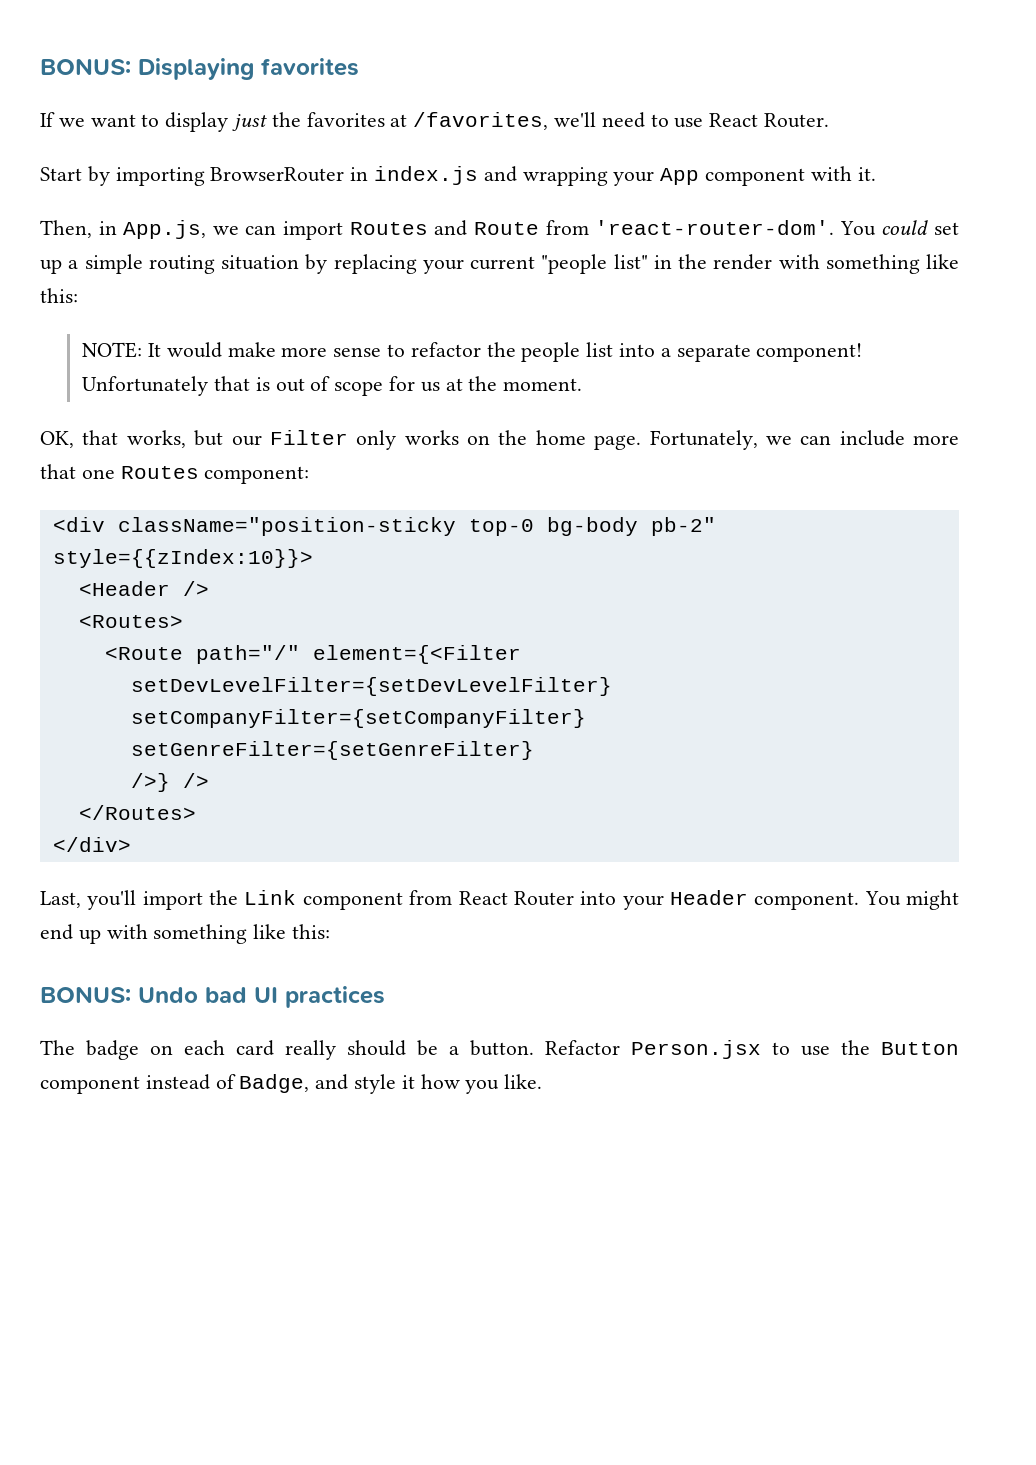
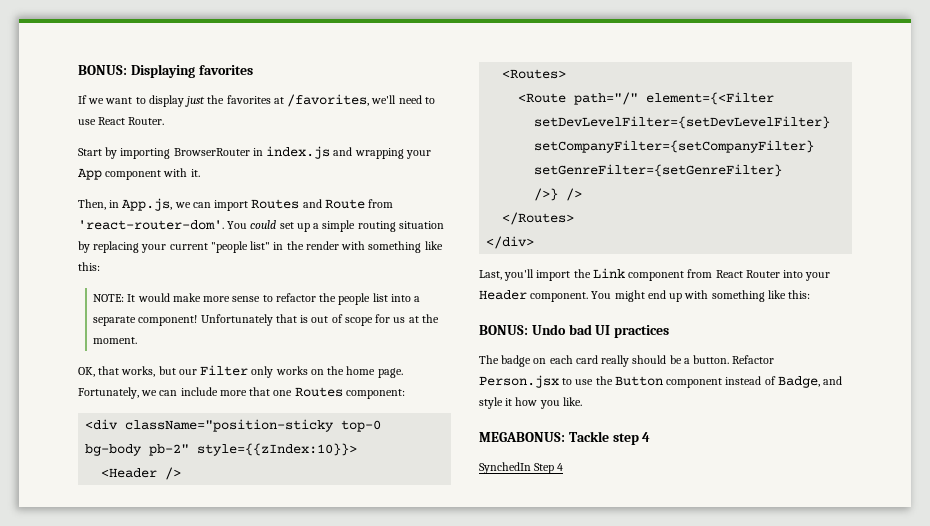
(543, 1081) none -> [479,431,651,445] [479,462,564,474] // MEGABONUS: Tackle step 4 // SynchedIn Step 4

